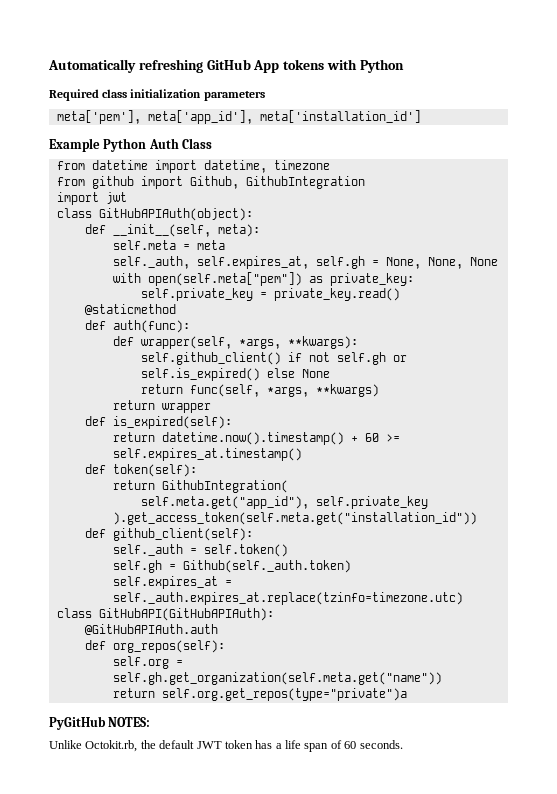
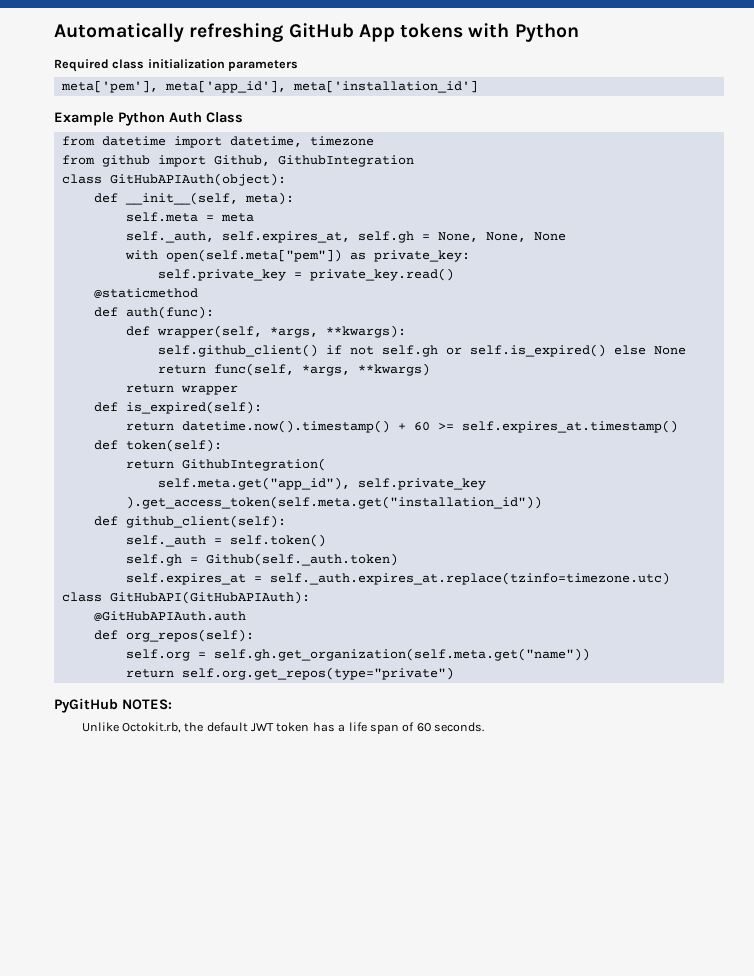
[56,192,127,205] // import jwt -> (414, 161) none
[161,688,407,701] self.org.get_repos(type="private")a -> [181,667,454,680] self.org.get_repos(type="private")

